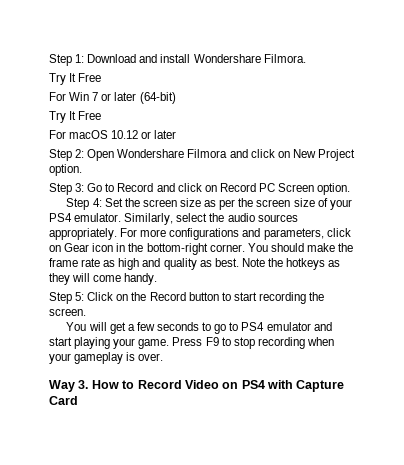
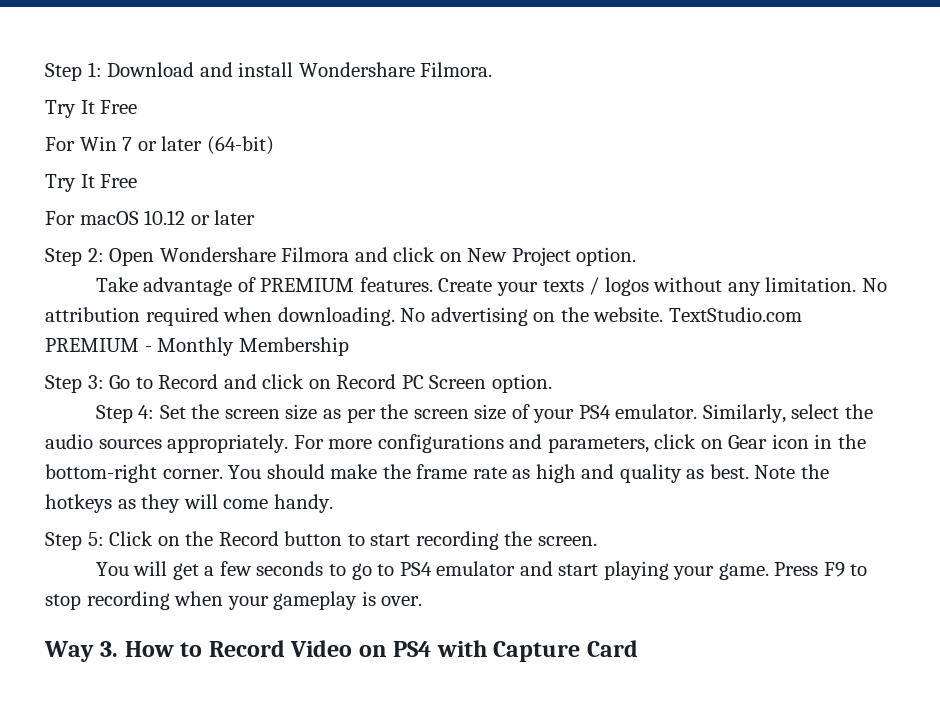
(82, 170) none -> [95,277,887,296] [45,307,802,326] [45,337,349,356] // Take advantage of PREMIUM features. Create your texts / logos without any limitation. No attribution required when downloading. No advertising on the website. TextStudio.com PREMIUM - Monthly Membership

